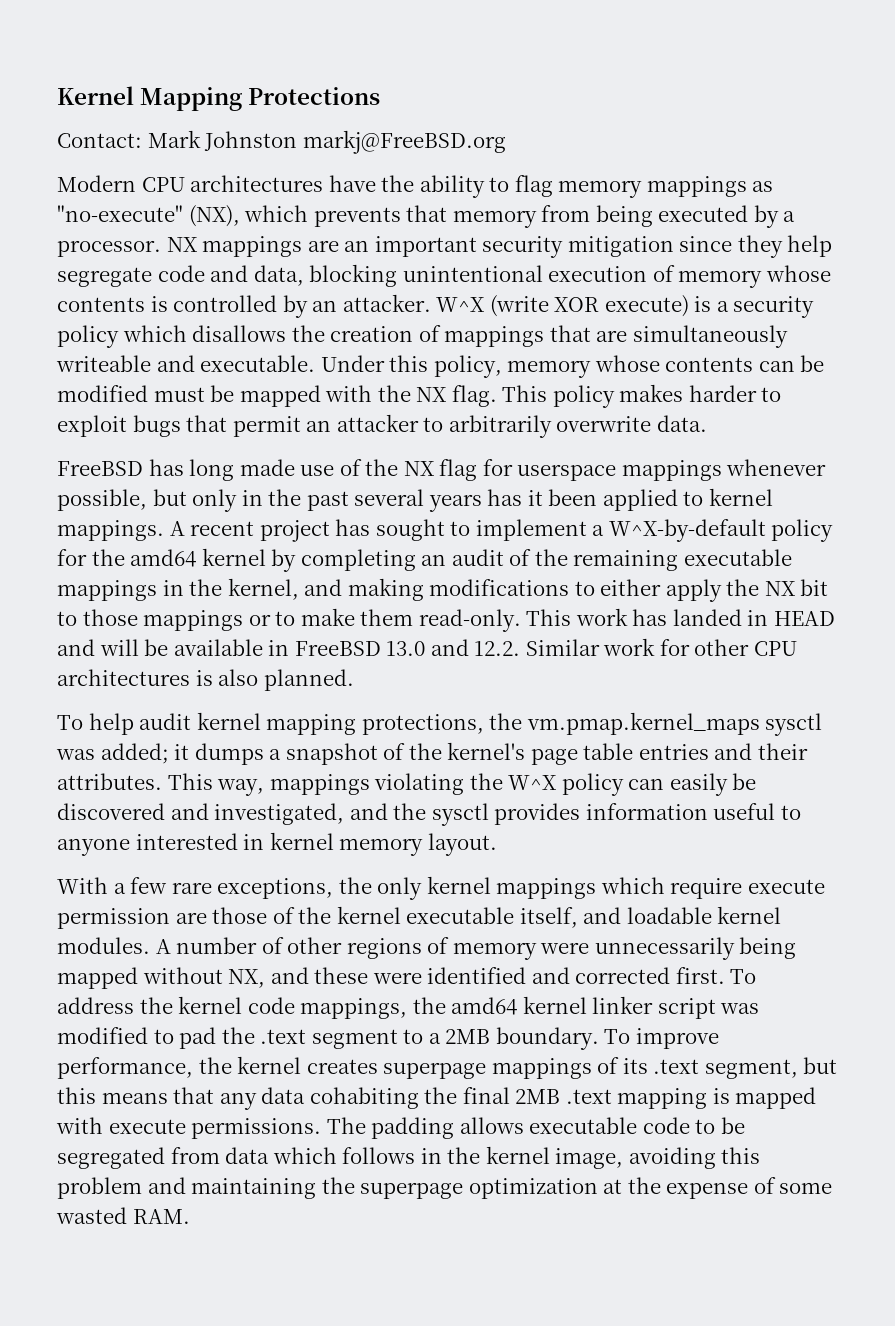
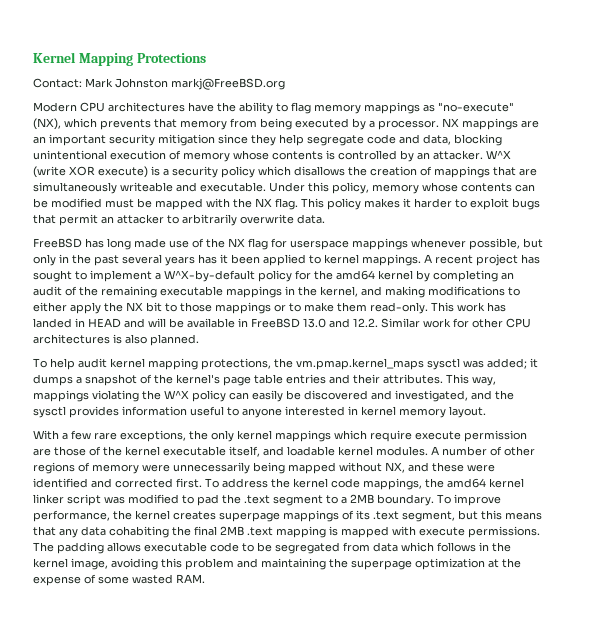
(684, 393) none -> [403,198,411,208] it

